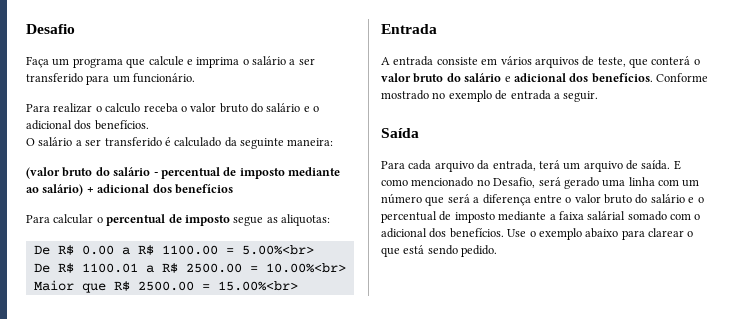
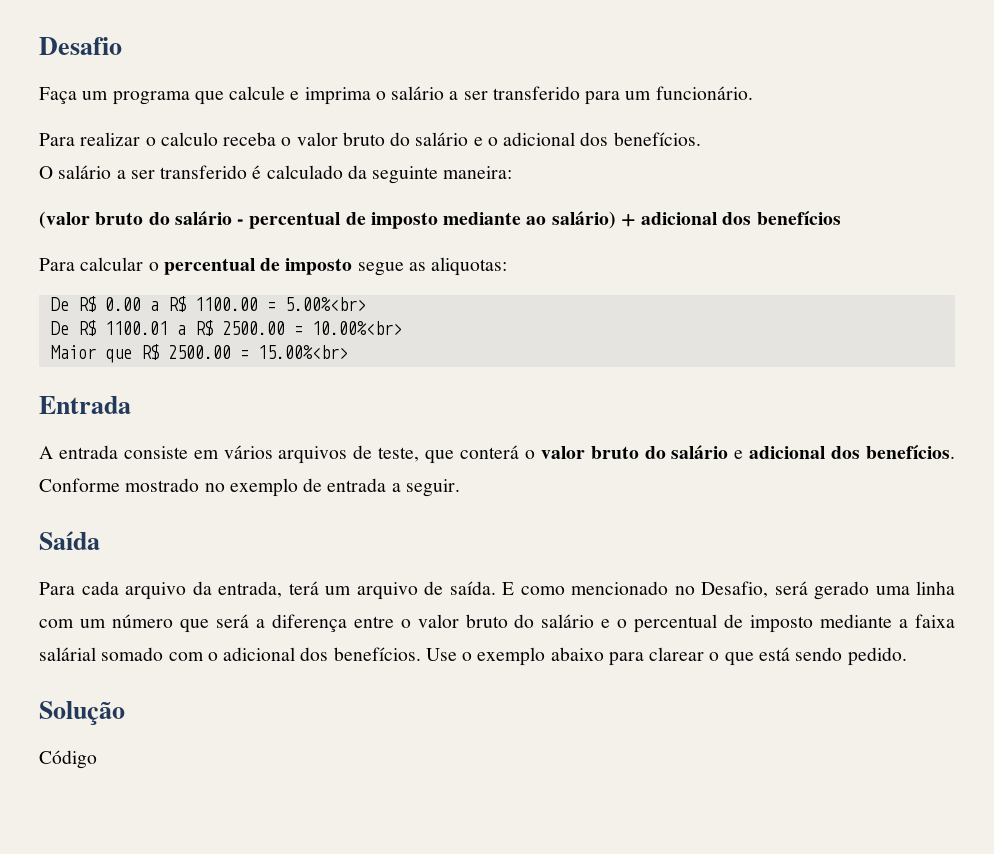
(498, 251) none -> [39,701,125,725] [39,750,97,769] // Solução // Código

